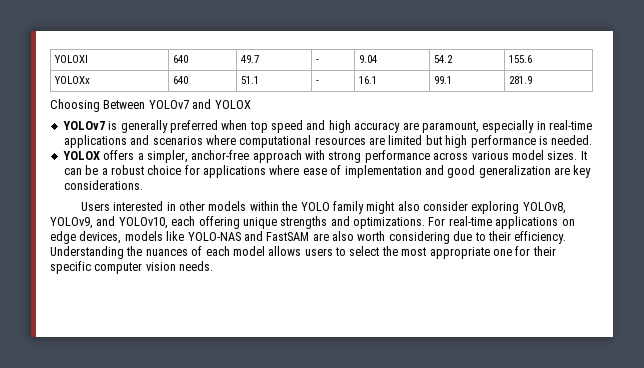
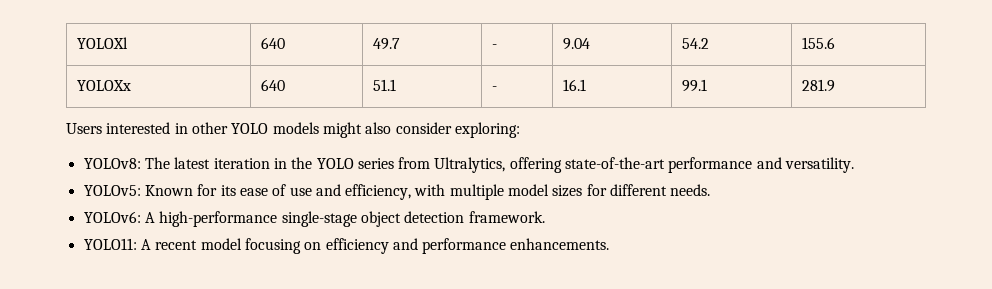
[50,99,251,112] [62,120,592,133] [63,135,593,148] [62,150,587,163] [63,165,592,178] [63,180,143,190] [80,201,566,214] [50,216,575,229] [50,231,567,244] [50,246,556,259] [50,261,214,274] Choosing Between YOLOv7 and YOLOX // YOLOv7 is generally preferred when top speed and high accuracy are paramount, especially in real-time applications and scenarios where computational resources are limited but high performance is needed. // YOLOX offers a simpler, anchor-free approach with strong performance across various model sizes. It can be a robust choice for applications where ease of implementation and good generalization are key considerations. // Users interested in other models within the YOLO family might also consider exploring YOLOv8, YOLOv9, and YOLOv10, each offering unique strengths and optimizations. For real-time applications on edge devices, models like YOLO-NAS and FastSAM are also worth considering due to their efficiency. Understanding the nuances of each model allows users to select the most appropriate one for their specific computer vision needs. -> [66,122,520,138] [83,157,855,173] [83,184,711,200] [83,211,545,227] [83,238,610,254] Users interested in other YOLO models might also consider exploring: // YOLOv8: The latest iteration in the YOLO series from Ultralytics, offering state-of-the-art performance and versatility. // YOLOv5: Known for its ease of use and efficiency, with multiple model sizes for different needs. // YOLOv6: A high-performance single-stage object detection framework. // YOLO11: A recent model focusing on efficiency and performance enhancements.

